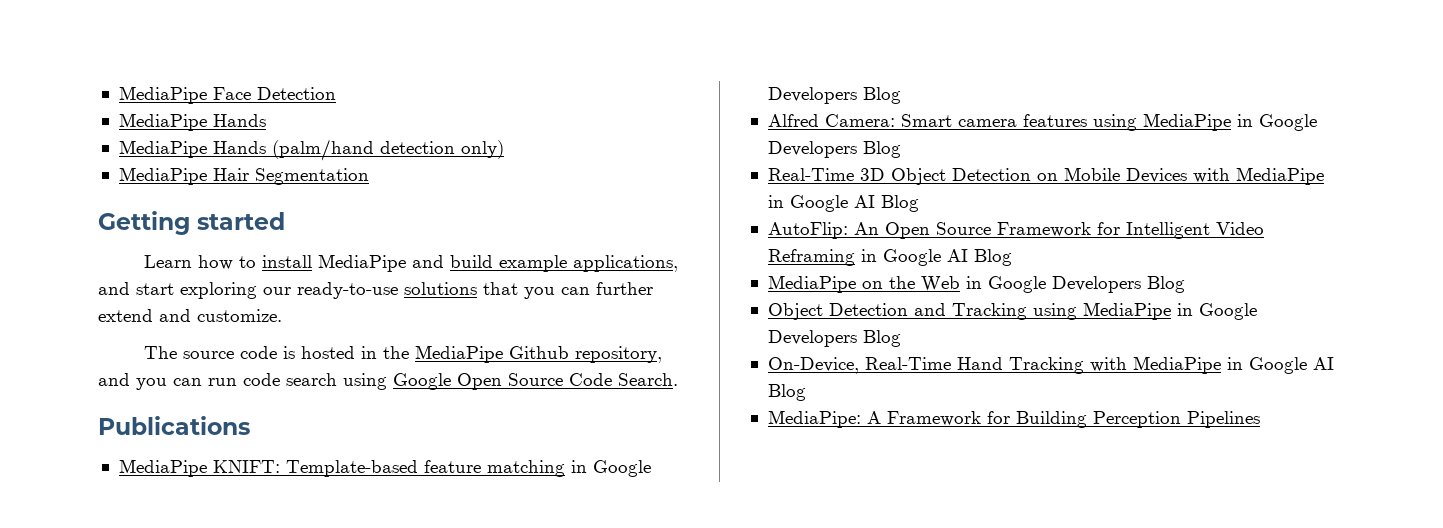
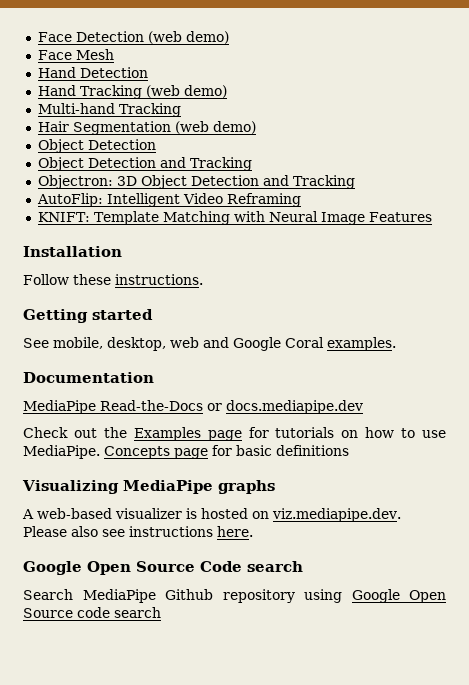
[118,86,207,104] MediaPipe -> (37, 37) none
[118,113,266,131] [118,139,504,161] [118,167,369,185] [98,211,285,235] [144,254,679,272] [98,282,653,299] [98,309,282,322] [144,345,663,363] [98,373,678,390] [98,416,250,435] [118,459,651,477] [767,87,901,104] [767,113,1317,131] [767,141,901,158] [767,167,1324,185] [767,195,919,212] [767,222,1264,239] [767,249,1012,266] [767,275,1185,293] [767,302,1257,320] [767,330,901,347] [767,356,1334,374] [767,384,806,401] [767,410,1260,428] // MediaPipe Hands // MediaPipe Hands (palm/hand detection only) // MediaPipe Hair Segmentation // Getting started // Learn how to install MediaPipe and build example applications, and start exploring our ready-to-use solutions that you can further extend and customize. // The source code is hosted in the MediaPipe Github repository, and you can run code search using Google Open Source Code Search. // Publications // MediaPipe KNIFT: Template-based feature matching in Google Developers Blog // Alfred Camera: Smart camera features using MediaPipe in Google Developers Blog // Real-Time 3D Object Detection on Mobile Devices with MediaPipe in Google AI Blog // AutoFlip: An Open Source Framework for Intelligent Video Reframing in Google AI Blog // MediaPipe on the Web in Google Developers Blog // Object Detection and Tracking using MediaPipe in Google Developers Blog // On-Device, Real-Time Hand Tracking with MediaPipe in Google AI Blog // MediaPipe: A Framework for Building Perception Pipelines -> [147,31,229,44] [37,49,114,60] [37,67,148,78] [37,85,227,99] [37,103,181,117] [37,121,256,135] [37,139,156,153] [37,157,252,171] [37,175,355,189] [36,193,301,207] [37,211,432,225] [23,246,122,257] [23,274,203,285] [23,309,153,323] [23,337,396,351] [23,372,154,383] [23,400,363,414] [23,427,446,441] [23,445,349,459] [22,480,275,494] [22,508,401,522] [23,526,253,537] [23,561,303,575] [23,589,446,603] [23,607,161,618] (web demo) // Face Mesh // Hand Detection // Hand Tracking (web demo) // Multi-hand Tracking // Hair Segmentation (web demo) // Object Detection // Object Detection and Tracking // Objectron: 3D Object Detection and Tracking // AutoFlip: Intelligent Video Reframing // KNIFT: Template Matching with Neural Image Features // Installation // Follow these instructions. // Getting started // See mobile, desktop, web and Google Coral examples. // Documentation // MediaPipe Read-the-Docs or docs.mediapipe.dev // Check out the Examples page for tutorials on how to use MediaPipe. Concepts page for basic definitions // Visualizing MediaPipe graphs // A web-based visualizer is hosted on viz.mediapipe.dev. Please also see instructions here. // Google Open Source Code search // Search MediaPipe Github repository using Google Open Source code search

